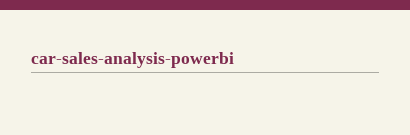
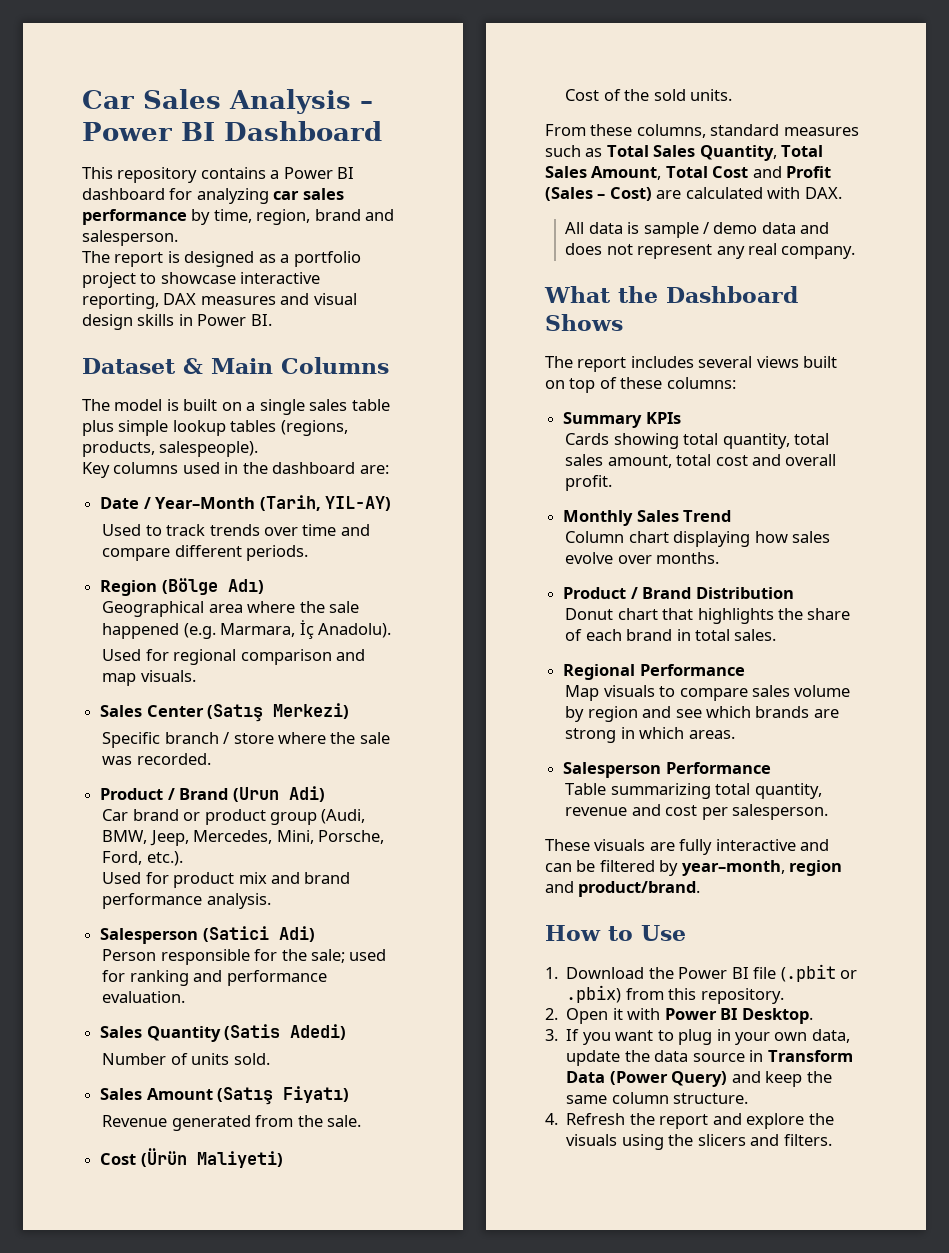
[31,52,234,68] car-sales-analysis-powerbi -> [82,89,373,114] [82,121,382,141] [82,167,355,183] [82,188,344,204] [82,209,395,225] [82,230,178,246] [82,251,361,267] [82,272,321,288] [82,293,357,309] [82,314,272,330] [82,357,389,374] [82,399,390,415] [82,420,348,436] [82,441,259,457] [82,462,389,478] [100,495,391,511] [102,524,370,536] [102,545,309,561] [100,578,264,596] [102,601,359,617] [102,620,391,639] [102,649,365,665] [102,670,196,686] [100,703,350,722] [102,732,390,748] [102,753,211,765] [100,786,325,802] [102,809,366,825] [102,830,384,846] [102,851,183,866] [102,872,351,888] [102,893,271,909] [100,926,315,944] [102,949,387,965] [102,970,327,986] [102,991,186,1003] [100,1024,347,1042] [102,1053,270,1065] [100,1086,350,1105] [102,1115,361,1131] [100,1148,283,1168] [565,89,732,101] [545,124,859,138] [545,145,824,161] [545,166,832,180] [545,187,842,201] [565,222,830,238] [565,243,856,259] [544,286,798,303] [545,314,623,331] [545,356,838,372] [545,377,736,393] [563,412,681,428] [565,433,829,449] [565,454,837,468] [565,475,613,491] [563,510,732,526] [565,531,830,547] [565,552,720,564] [563,587,794,599] [565,608,851,624] [565,629,777,641] [563,664,745,680] [565,685,851,701] [565,706,839,722] [565,727,735,743] [563,762,771,778] [565,783,822,799] [565,804,828,820] [545,839,830,855] [545,860,843,876] [545,881,701,897] [545,925,686,941] [545,964,857,982] [566,985,784,1004] [545,1008,813,1024] [545,1029,850,1045] [566,1050,853,1066] [566,1071,832,1087] [566,1092,749,1104] [545,1113,834,1129] [566,1134,832,1150] Car Sales Analysis – Power BI Dashboard // This repository contains a Power BI dashboard for analyzing car sales performance by time, region, brand and salesperson. // The report is designed as a portfolio project to showcase interactive reporting, DAX measures and visual design skills in Power BI. // Dataset & Main Columns // The model is built on a single sales table plus simple lookup tables (regions, products, salespeople). // Key columns used in the dashboard are: // Date / Year–Month (Tarih, YIL-AY) // Used to track trends over time and compare different periods. // Region (Bölge Adı) // Geographical area where the sale happened (e.g. Marmara, İç Anadolu). // Used for regional comparison and map visuals. // Sales Center (Satış Merkezi) // Specific branch / store where the sale was recorded. // Product / Brand (Urun Adi) // Car brand or product group (Audi, BMW, Jeep, Mercedes, Mini, Porsche, Ford, etc.). // Used for product mix and brand performance analysis. // Salesperson (Satici Adi) // Person responsible for the sale; used for ranking and performance evaluation. // Sales Quantity (Satis Adedi) // Number of units sold. // Sales Amount (Satış Fiyatı) // Revenue generated from the sale. // Cost (Ürün Maliyeti) // Cost of the sold units. // From these columns, standard measures such as Total Sales Quantity, Total Sales Amount, Total Cost and Profit (Sales – Cost) are calculated with DAX. // All data is sample / demo data and does not represent any real company. // What the Dashboard Shows // The report includes several views built on top of these columns: // Summary KPIs // Cards showing total quantity, total sales amount, total cost and overall profit. // Monthly Sales Trend // Column chart displaying how sales evolve over months. // Product / Brand Distribution // Donut chart that highlights the share of each brand in total sales. // Regional Performance // Map visuals to compare sales volume by region and see which brands are strong in which areas. // Salesperson Performance // Table summarizing total quantity, revenue and cost per salesperson. // These visuals are fully interactive and can be filtered by year–month, region and product/brand. // How to Use // 1. Download the Power BI file (.pbit or .pbix) from this repository. // 2. Open it with Power BI Desktop. // 3. If you want to plug in your own data, update the data source in Transform Data (Power Query) and keep the same column structure. // 4. Refresh the report and explore the visuals using the slicers and filters.

